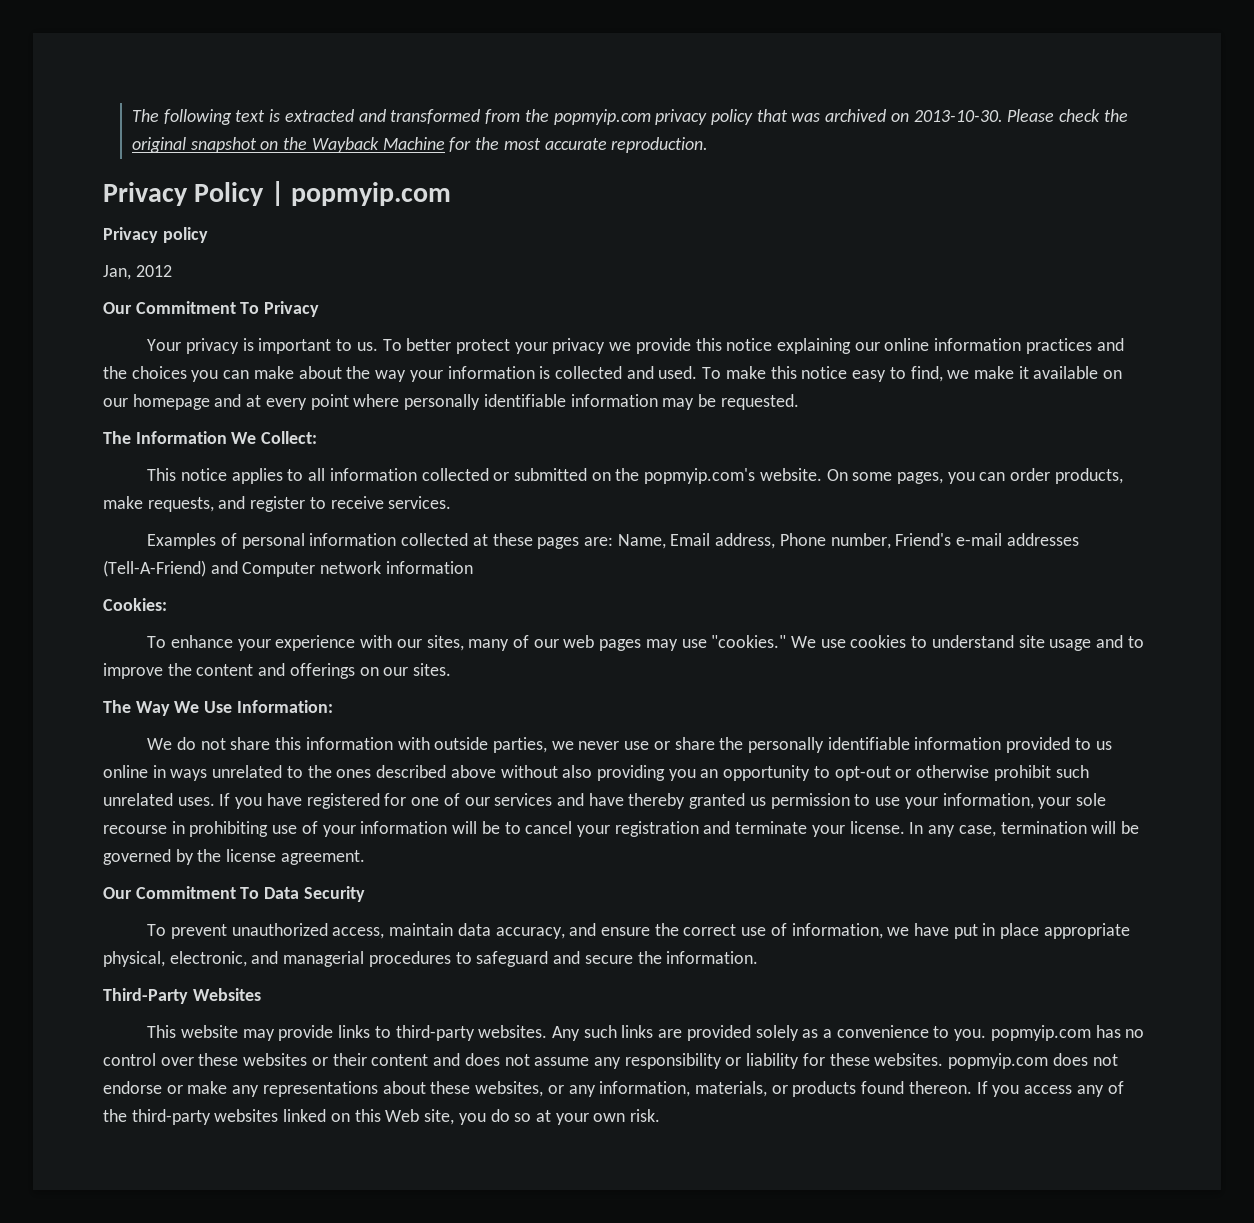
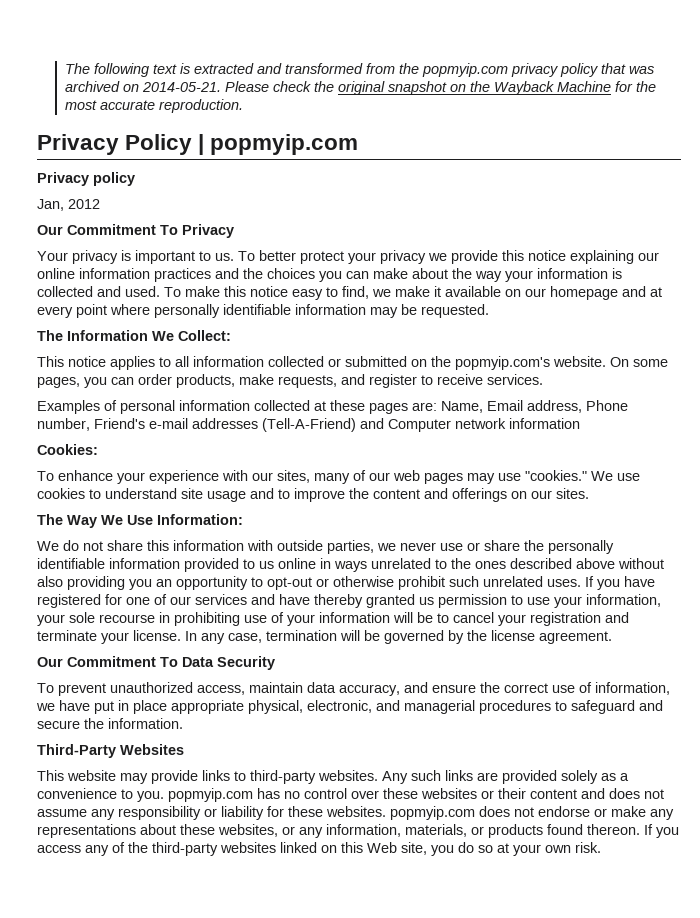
[913,110,1003,122] 2013-10-30. -> [142,82,222,92] 2014-05-21.

